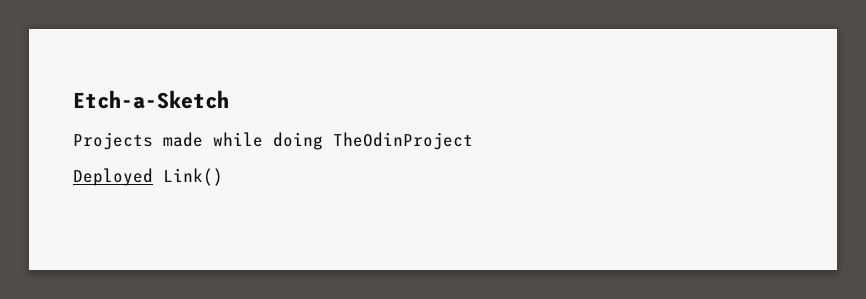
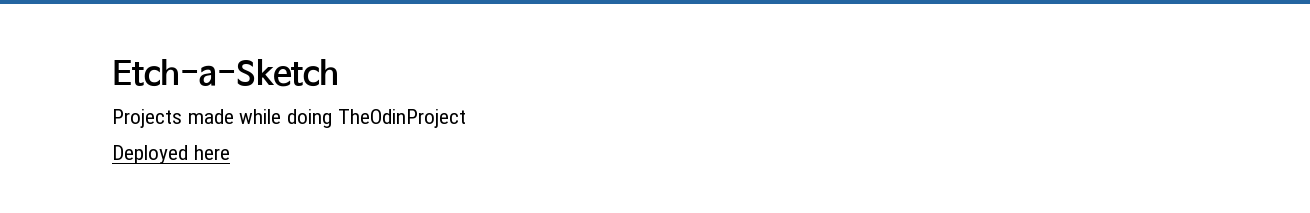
[163,168,223,186] Link() -> [193,145,230,160] here

